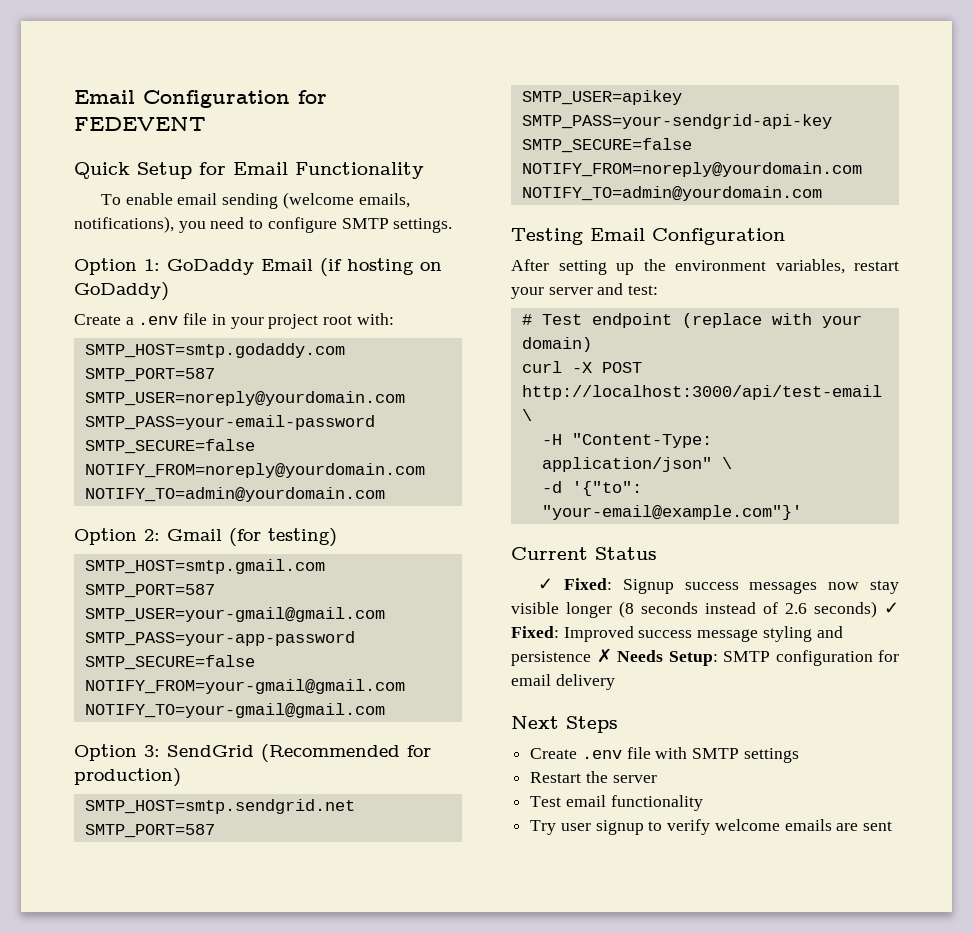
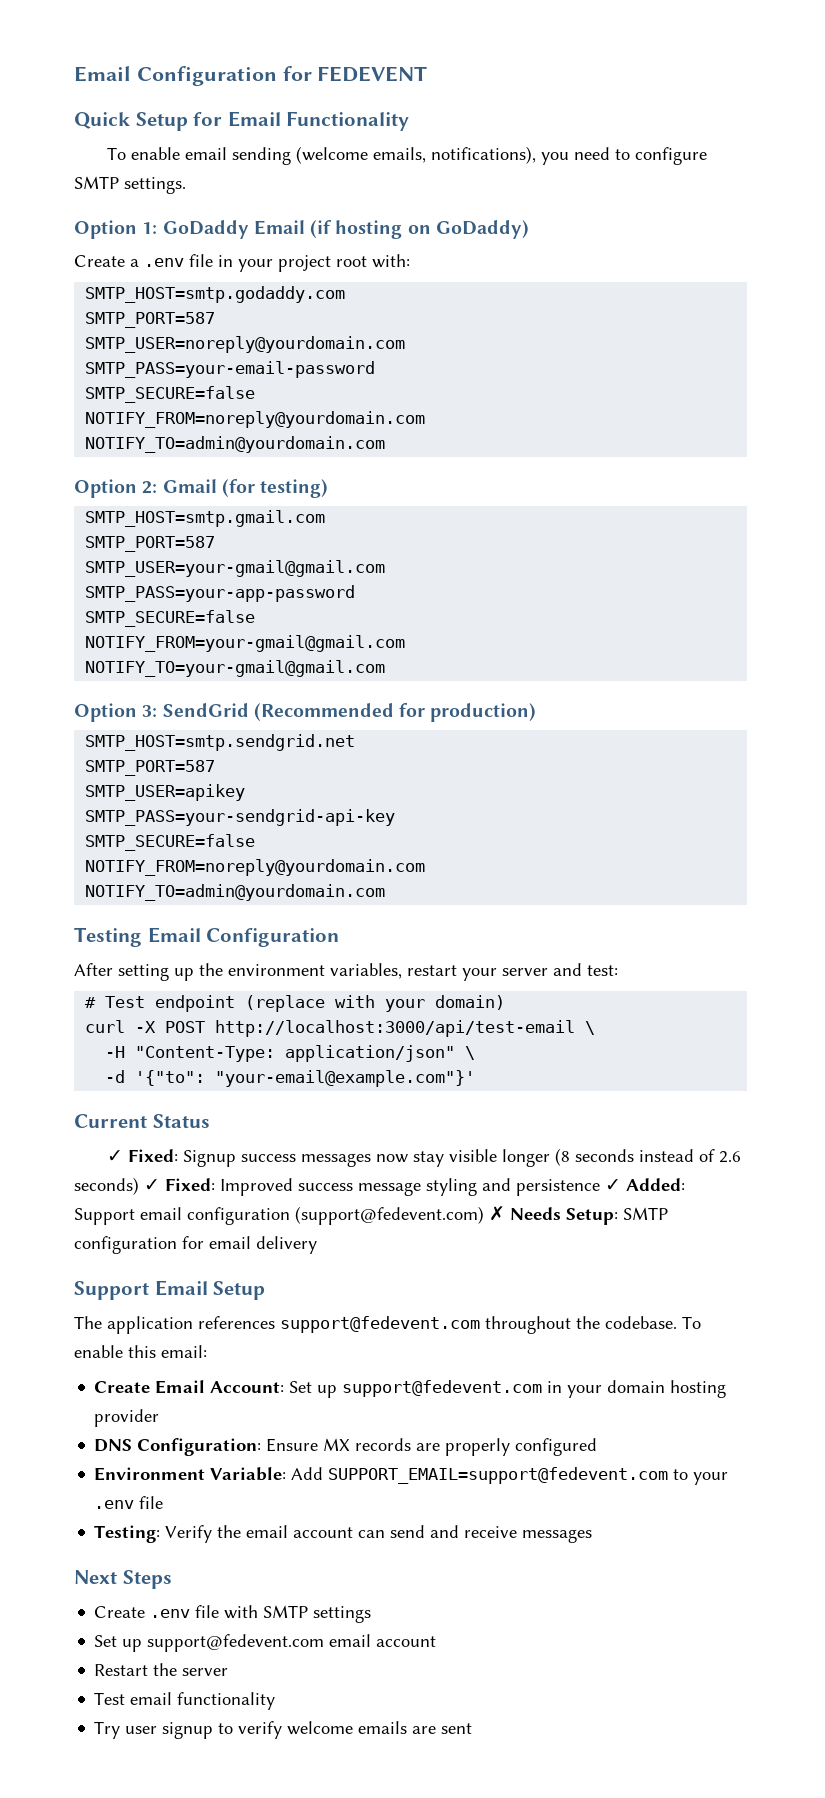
(591, 658) none -> [605,1178,685,1191] [74,1206,484,1225] ✓ Added: Support email configuration (support@fedevent.com)
(615, 682) none -> [74,1280,266,1300] [74,1316,701,1334] [74,1345,207,1358] [94,1380,727,1398] [94,1409,160,1427] [94,1438,598,1456] [94,1467,729,1485] [94,1496,164,1509] [94,1525,593,1543] // Support Email Setup // The application references support@fedevent.com throughout the codebase. To enable this email: // Create Email Account: Set up support@fedevent.com in your domain hosting provider // DNS Configuration: Ensure MX records are properly configured // Environment Variable: Add SUPPORT_EMAIL=support@fedevent.com to your .env file // Testing: Verify the email account can send and receive messages
(799, 755) none -> [94,1634,437,1652] // Set up support@fedevent.com email account

